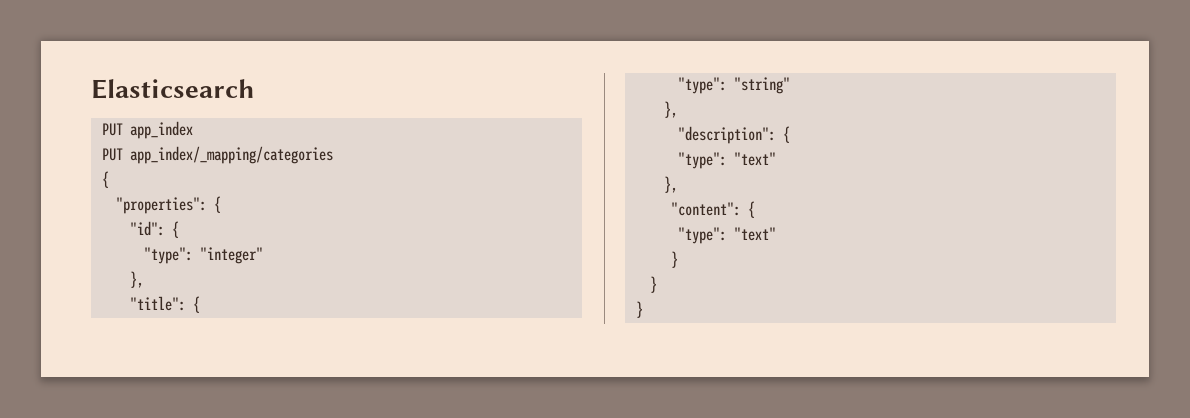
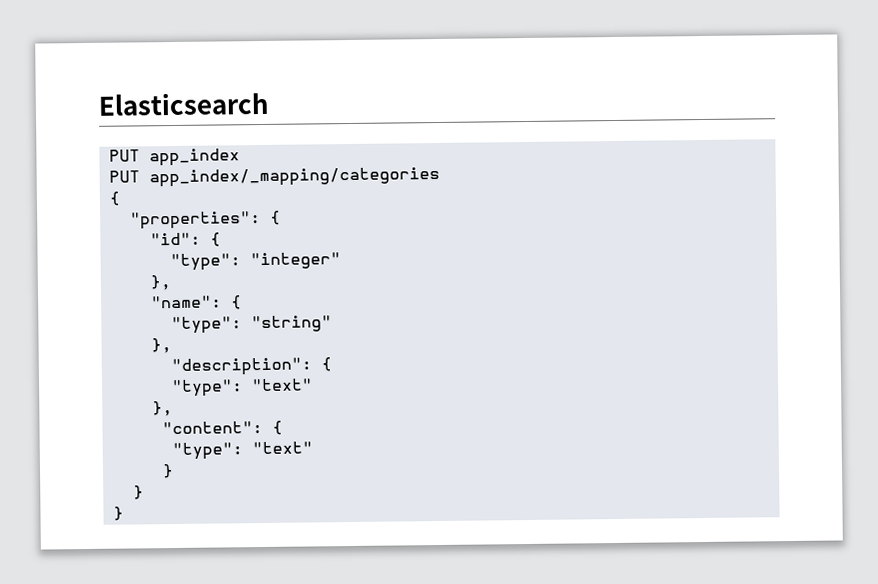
[129,296,186,311] "title": -> [150,295,222,309] "name":

